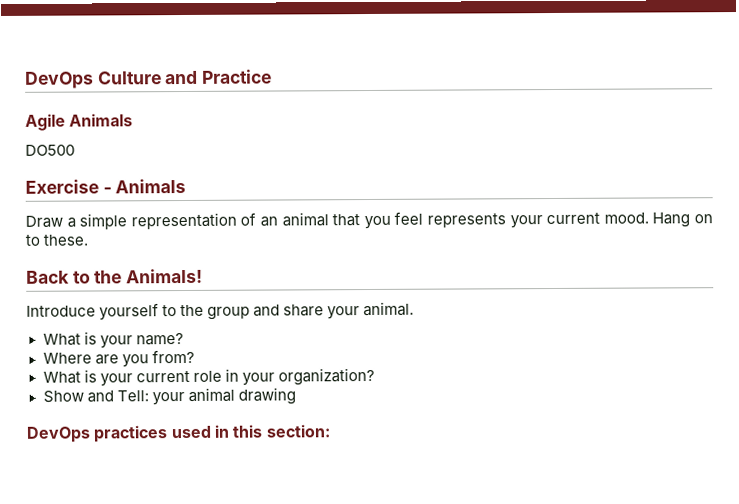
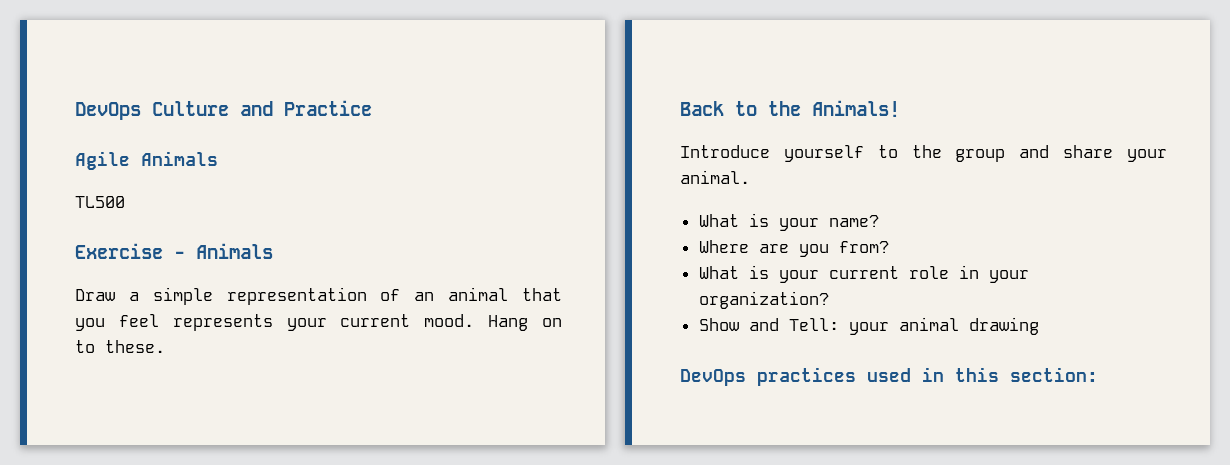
[25,144,75,156] DO500 -> [75,196,125,208] TL500

